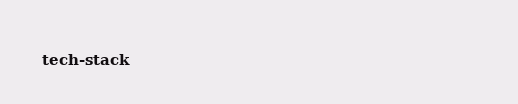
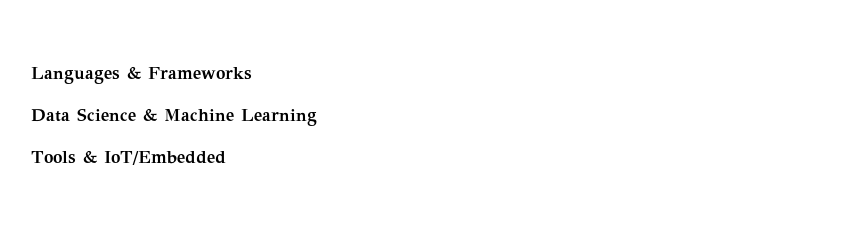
[42,54,130,65] tech-stack -> [31,66,252,84] [31,108,317,126] [31,150,226,165] Languages & Frameworks // Data Science & Machine Learning // Tools & IoT/Embedded

